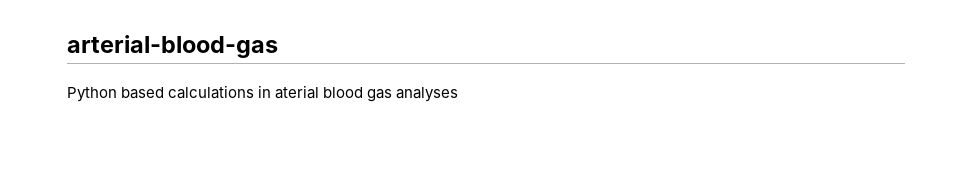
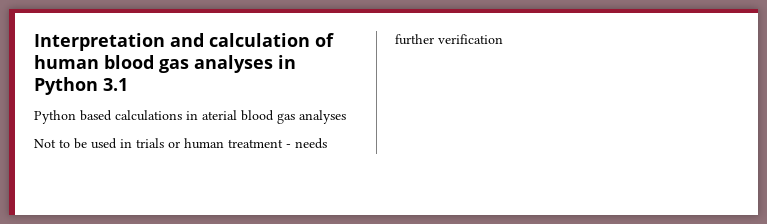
[67,35,278,58] arterial-blood-gas -> [34,33,334,51] [34,55,296,73] [34,77,128,95] Interpretation and calculation of human blood gas analyses in Python 3.1
(459, 94) none -> [34,138,327,149] [395,34,503,45] // Not to be used in trials or human treatment - needs further verification

